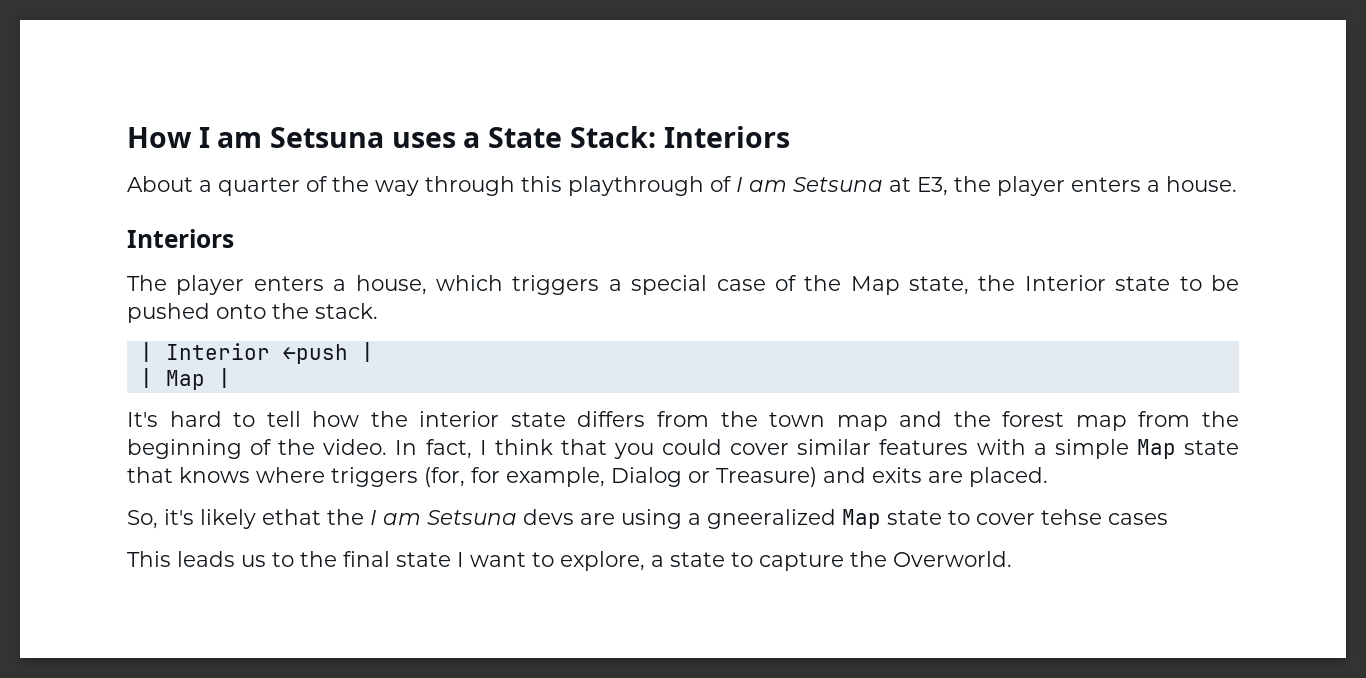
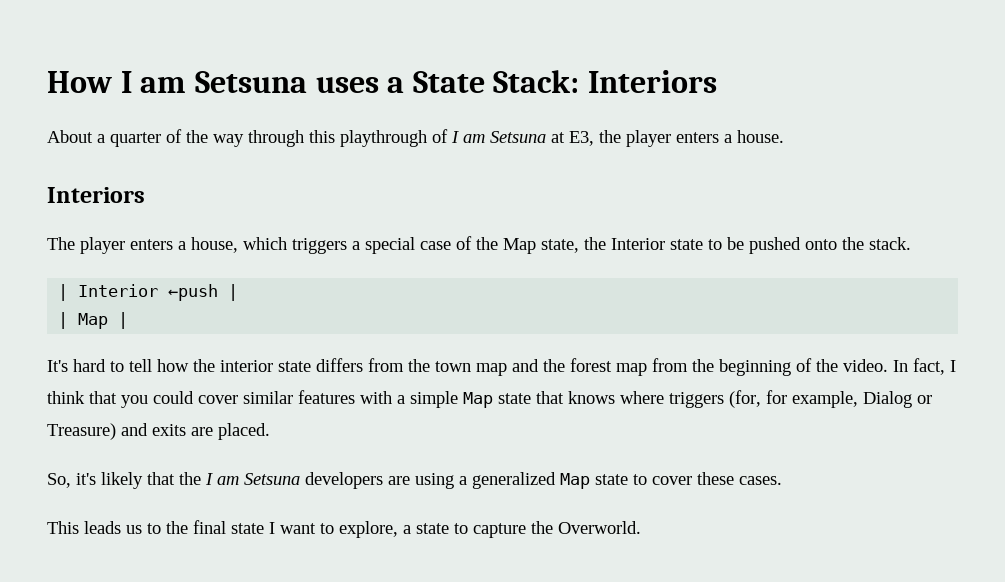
[262,509,321,525] ethat -> [147,472,175,485] that
[523,509,574,525] devs -> [305,472,383,489] developers
[707,509,836,529] gneeralized -> [472,472,556,489] generalized
[1041,509,1168,525] tehse cases -> [697,472,782,485] these cases.

